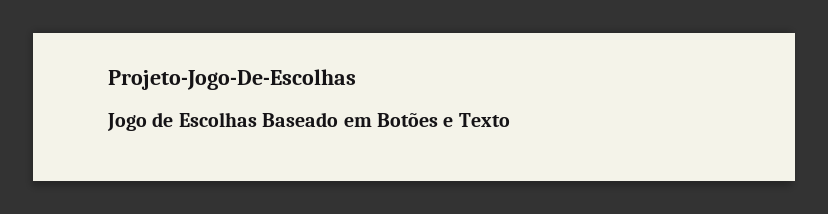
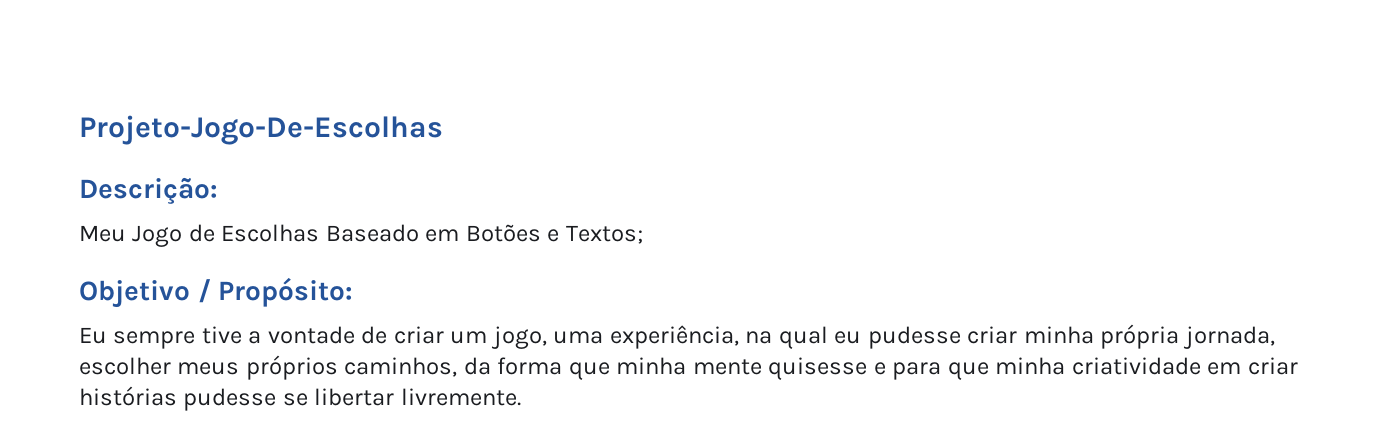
(356, 79) none -> [79,177,218,205] [79,225,126,242] Descrição: // Meu
[458,113,510,127] Texto -> [565,225,643,244] [79,277,354,308] [79,324,1275,349] [79,355,1298,380] [79,386,521,411] Textos; // Objetivo / Propósito: // Eu sempre tive a vontade de criar um jogo, uma experiência, na qual eu pudesse criar minha própria jornada, escolher meus próprios caminhos, da forma que minha mente quisesse e para que minha criatividade em criar histórias pudesse se libertar livremente.

